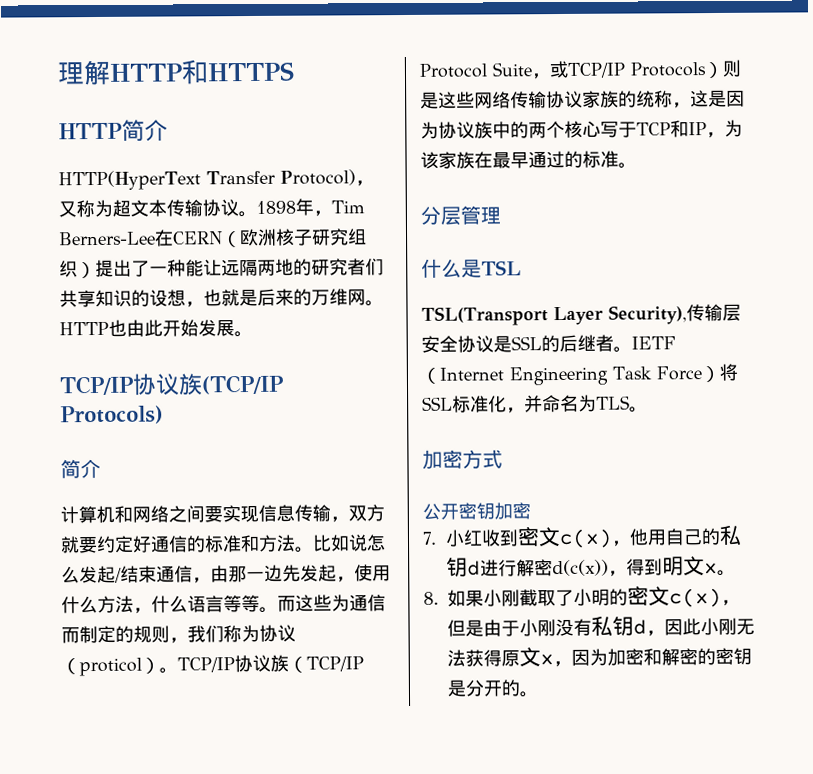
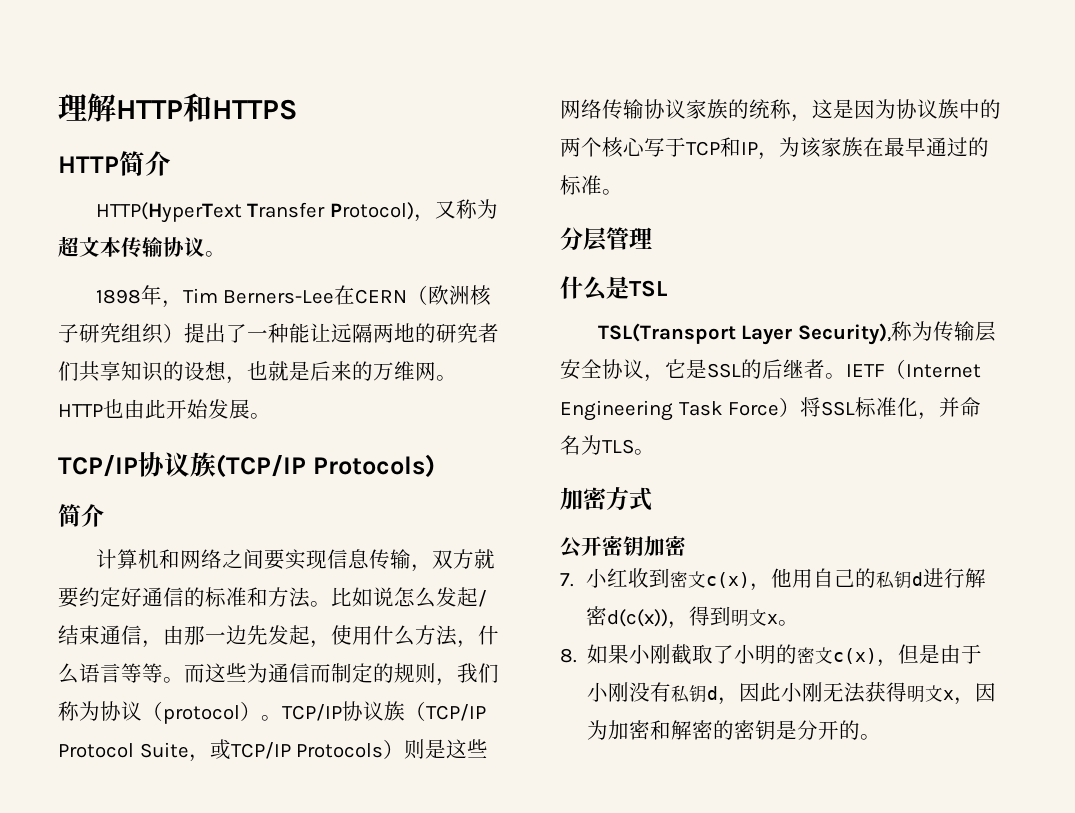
(257, 214) none -> (226, 254) //
[79,657,142,677] proticol -> [163,705,240,724] protocol
(687, 315) none -> [890,321,933,341] 称为
(494, 344) none -> [644,359,686,382] ，它
[501,650,520,667] 原 -> [907,685,926,703] 明

